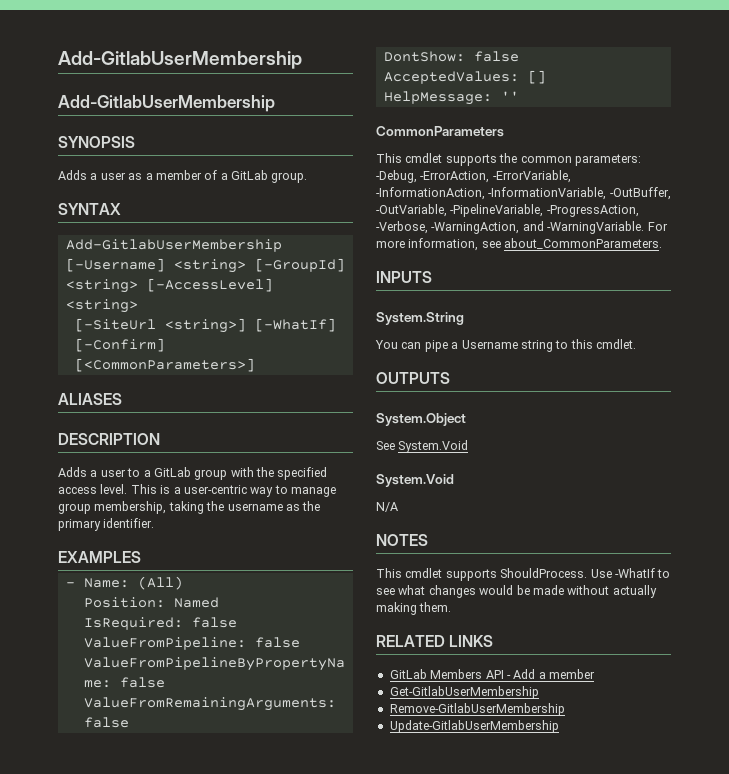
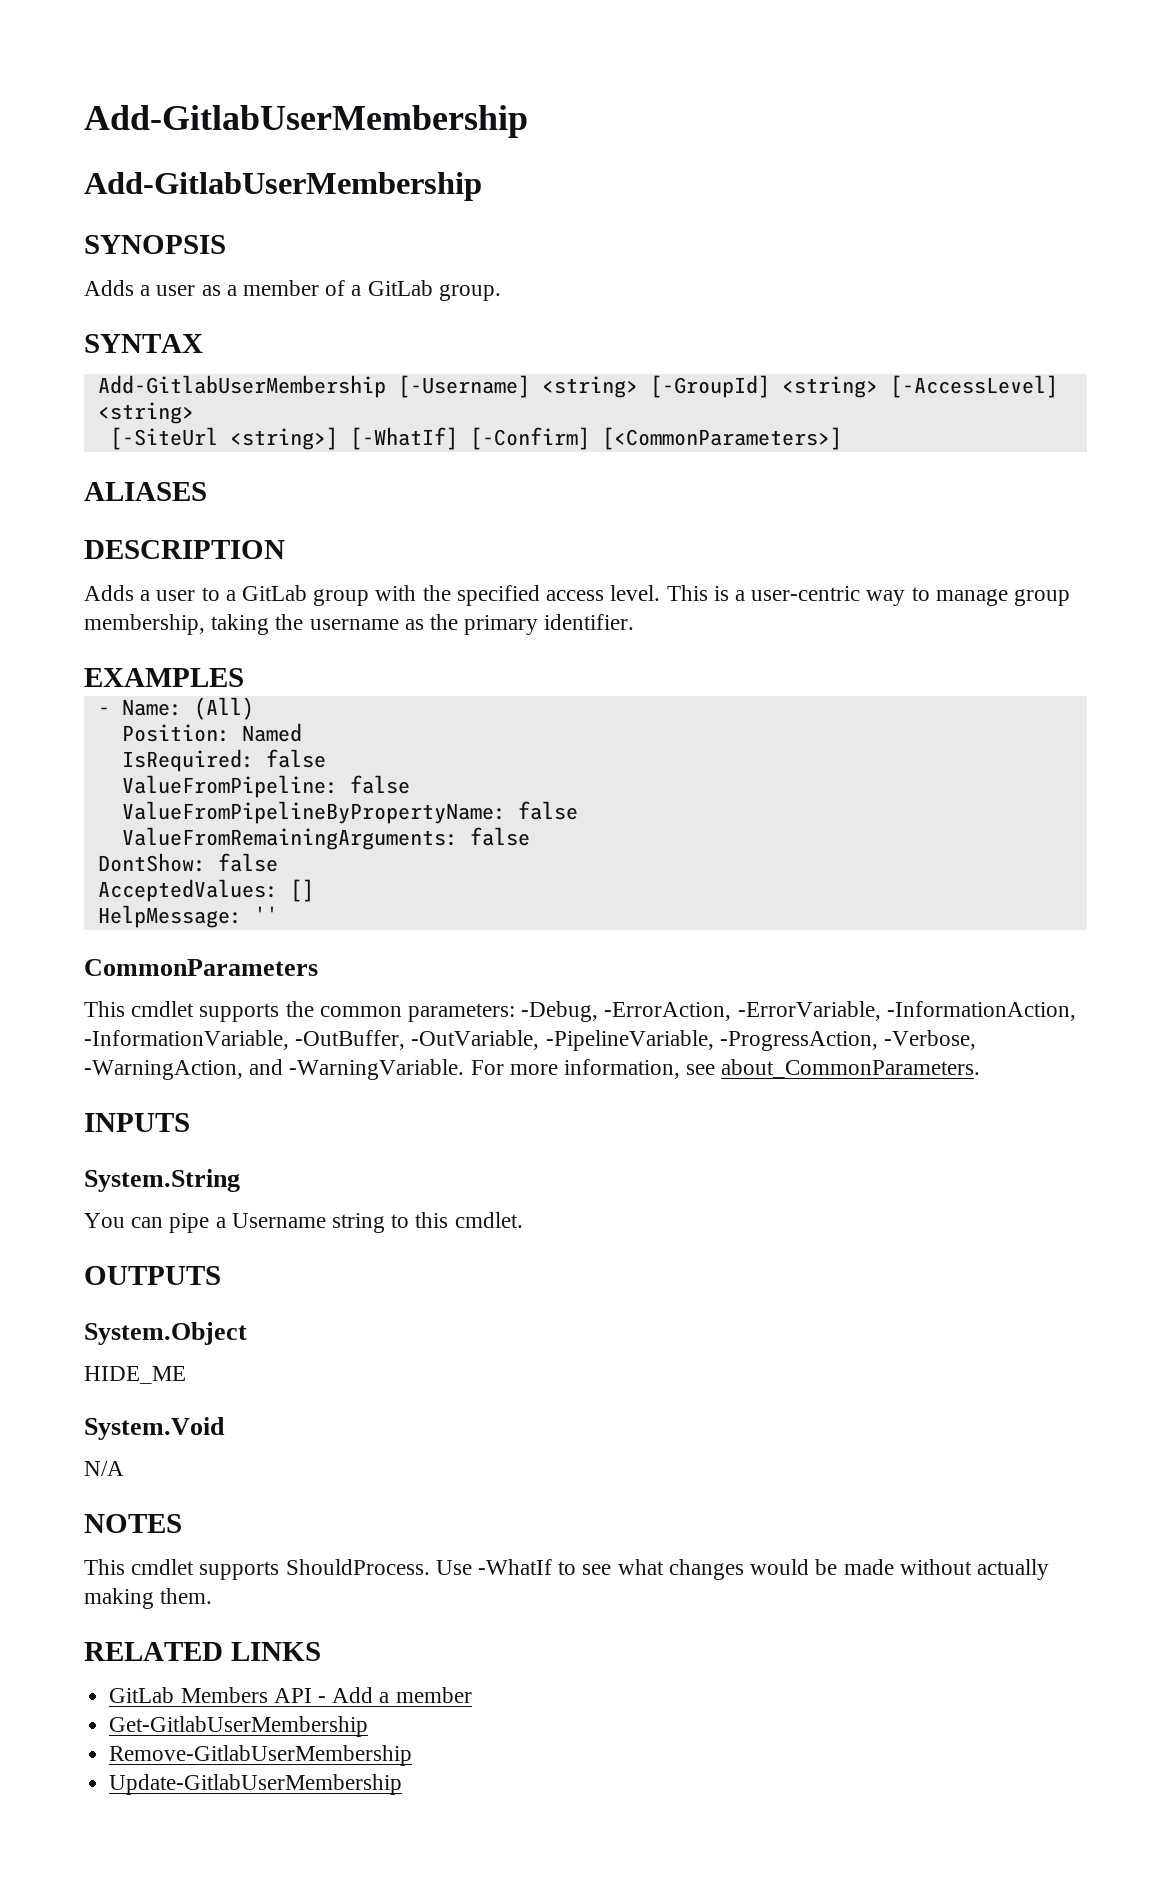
[376,440,469,453] See System.Void -> [84,1366,186,1384] HIDE_ME

